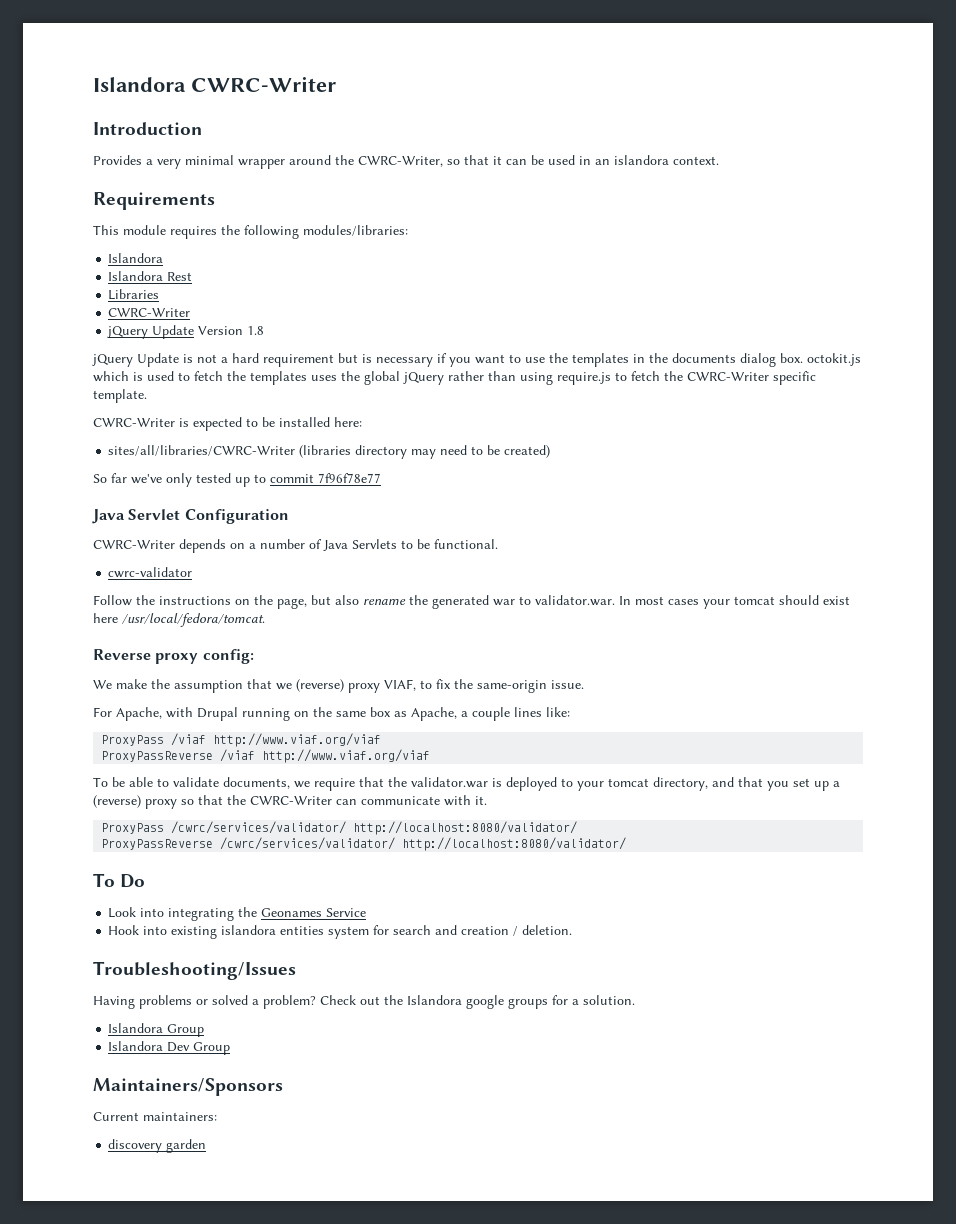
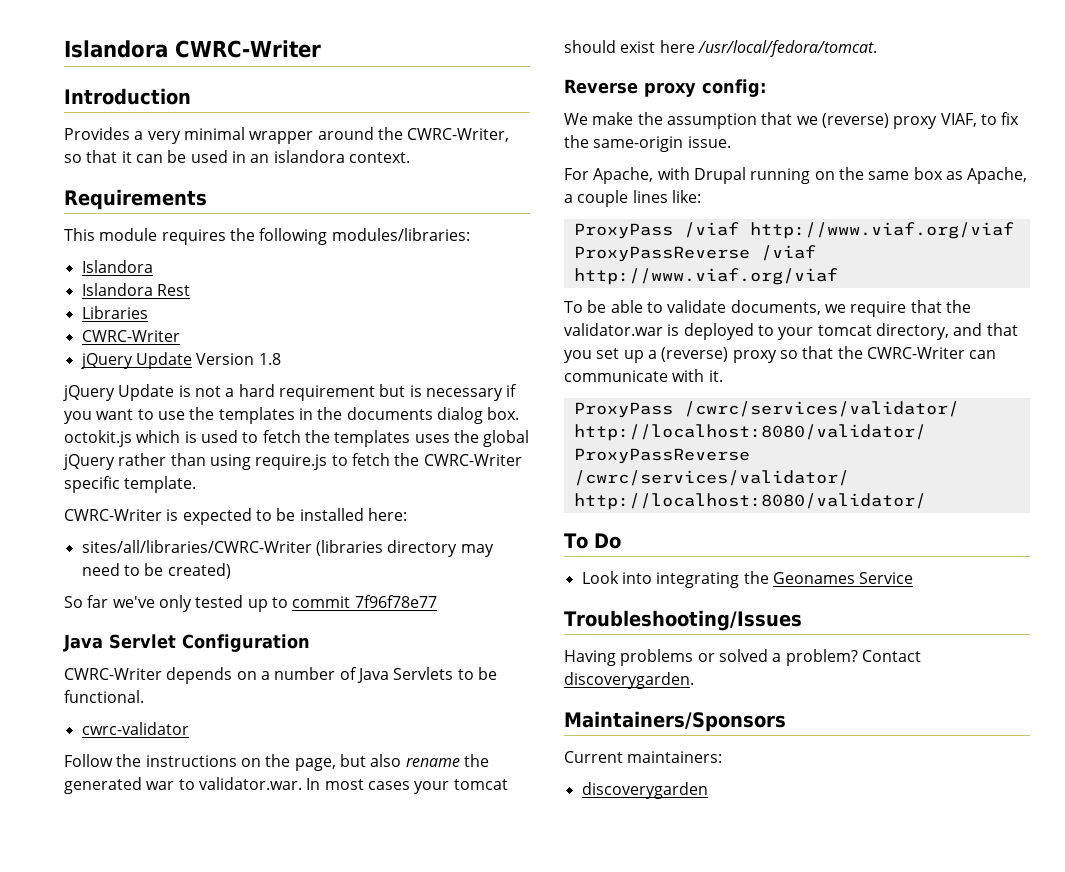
[108,925,573,939] // Hook into existing islandora entities system for search and creation / deletion. -> (914, 578) none
[320,995,635,1009] [108,1023,205,1037] [108,1041,231,1055] Check out the Islandora google groups for a solution. // Islandora Group // Islandora Dev Group -> [861,650,921,662] [564,672,694,689] Contact discoverygarden.
[108,1139,207,1153] discovery garden -> [581,782,708,799] discoverygarden

